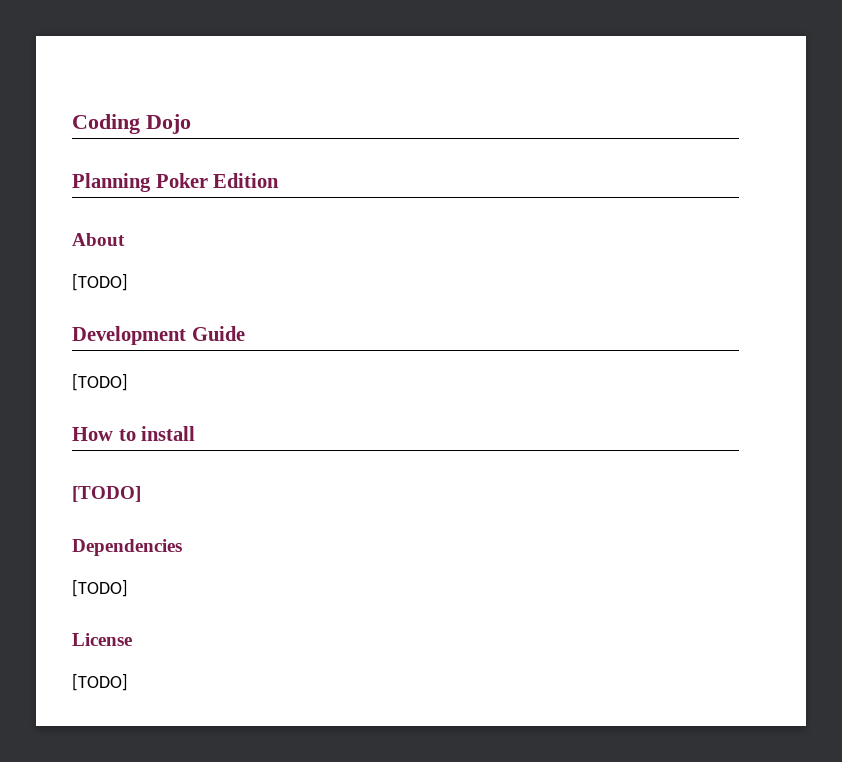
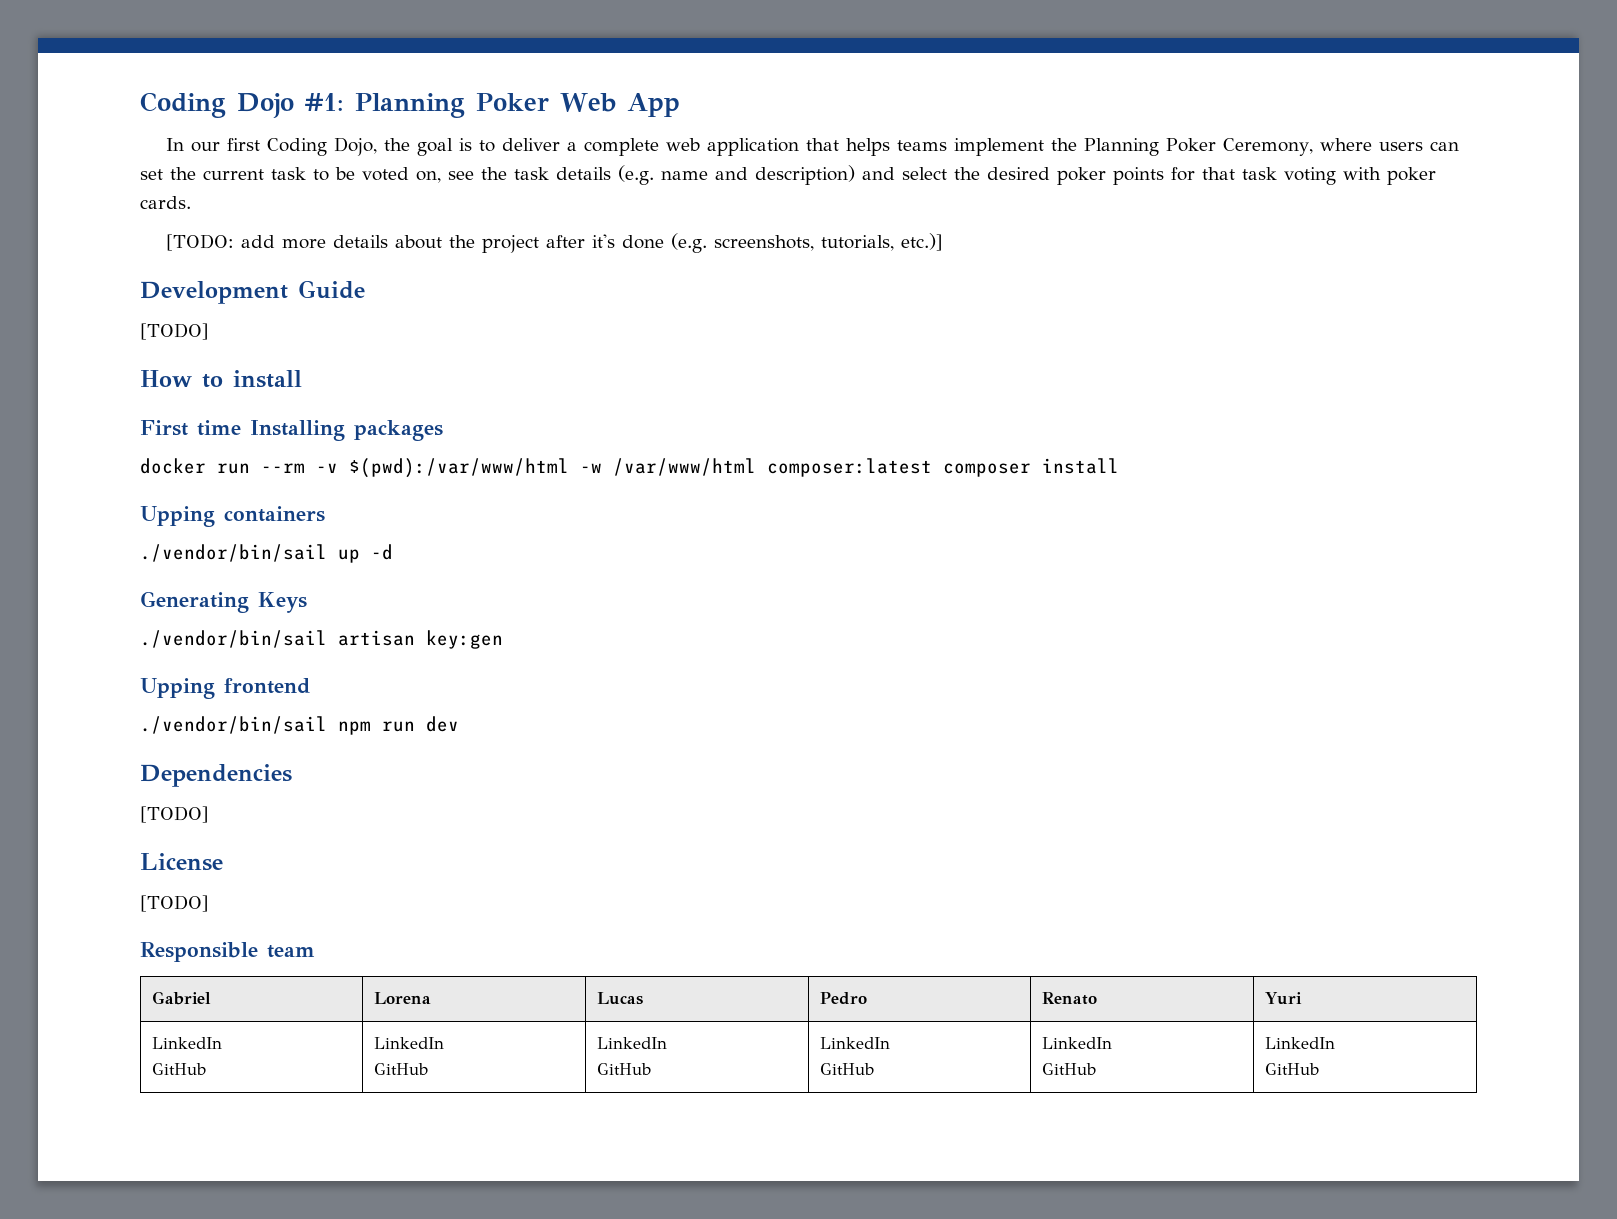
[72,173,280,192] [72,233,125,246] [72,273,128,291] // Planning Poker Edition // About // [TODO] -> [305,93,680,118] [166,137,1460,156] [140,165,1436,185] [140,196,191,209] [166,233,944,253] #1: Planning Poker Web App // In our first Coding Dojo, the goal is to deliver a complete web application that helps teams implement the Planning Poker Ceremony, where users can set the current task to be voted on, see the task details (e.g. name and description) and select the desired poker points for that task voting with poker cards. // [TODO: add more details about the project after it's done (e.g. screenshots, tutorials, etc.)]
[72,486,141,502] [72,539,182,556] [72,579,128,597] [72,633,132,646] [72,673,128,691] [TODO] // Dependencies // [TODO] // License // [TODO] -> [140,420,443,441] [140,458,1119,478] [140,506,325,527] [140,544,393,563] [140,591,307,613] [140,630,503,649] [140,678,310,699] [140,716,459,735] [140,764,292,787] [140,806,209,823] [140,853,223,871] [140,895,209,912] [140,942,315,962] [151,991,211,1005] [373,992,431,1004] [596,992,643,1005] [819,992,867,1005] [1041,992,1097,1005] [1264,992,1302,1005] [151,1037,222,1049] [151,1063,206,1075] [373,1037,444,1049] [373,1063,428,1075] [596,1037,667,1049] [596,1063,651,1075] [819,1037,890,1049] [819,1063,874,1075] [1041,1037,1112,1049] [1041,1063,1096,1075] [1264,1037,1335,1049] [1264,1063,1319,1075] First time Installing packages // docker run --rm -v $(pwd):/var/www/html -w /var/www/html composer:latest composer install // Upping containers // ./vendor/bin/sail up -d // Generating Keys // ./vendor/bin/sail artisan key:gen // Upping frontend // ./vendor/bin/sail npm run dev // Dependencies // [TODO] // License // [TODO] // Responsible team // Gabriel | Lorena | Lucas | Pedro | Renato | Yuri // LinkedIn // GitHub | LinkedIn // GitHub | LinkedIn // GitHub | LinkedIn // GitHub | LinkedIn // GitHub | LinkedIn // GitHub

